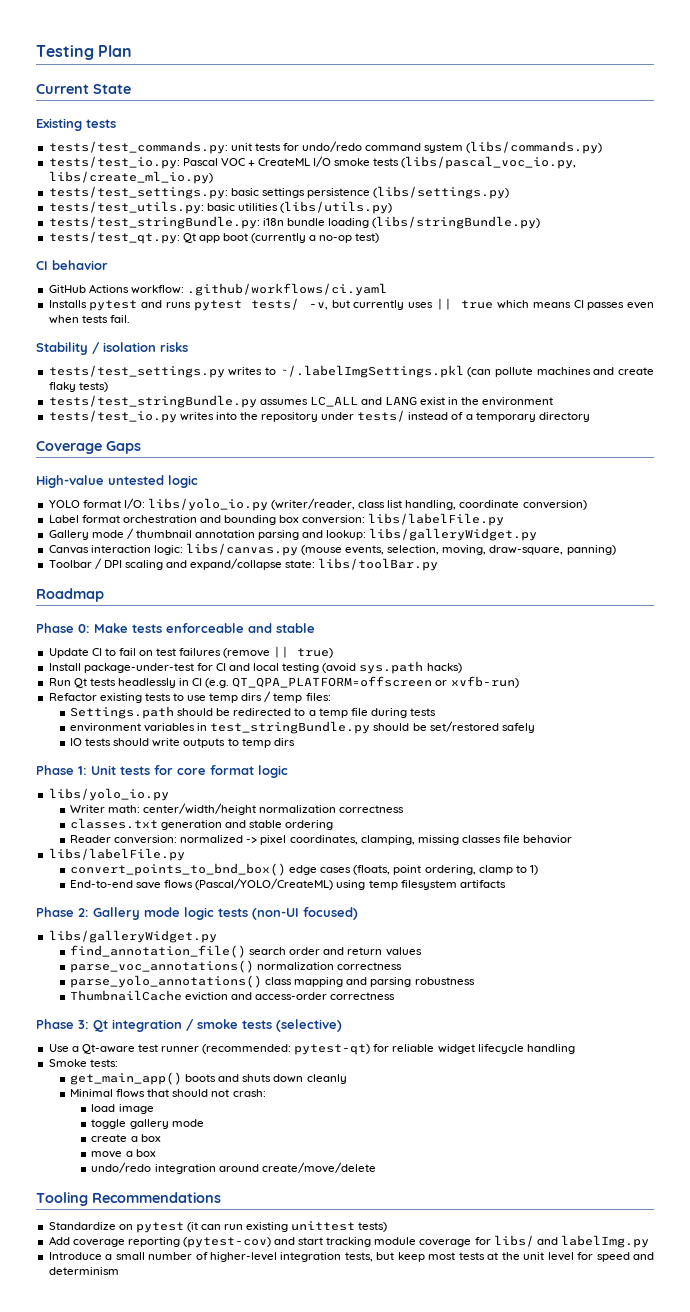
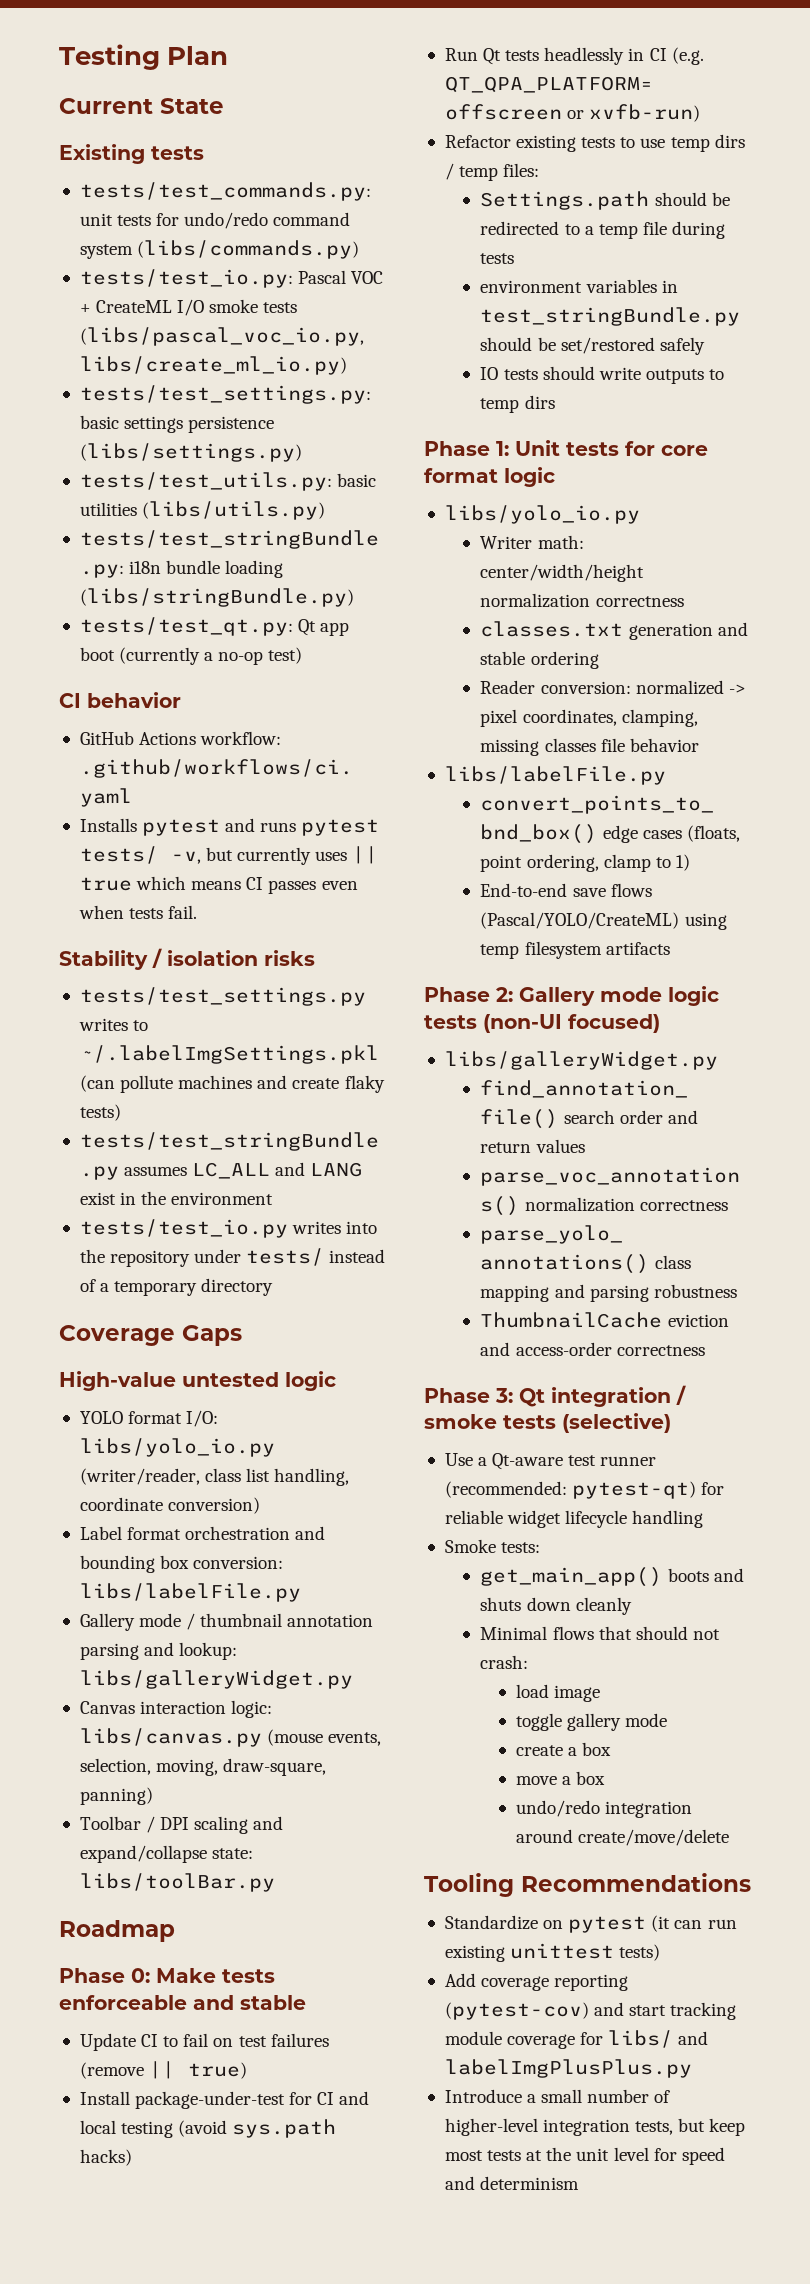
[560,1235,649,1248] labelImg.py -> [444,2059,692,2078] labelImgPlusPlus.py

